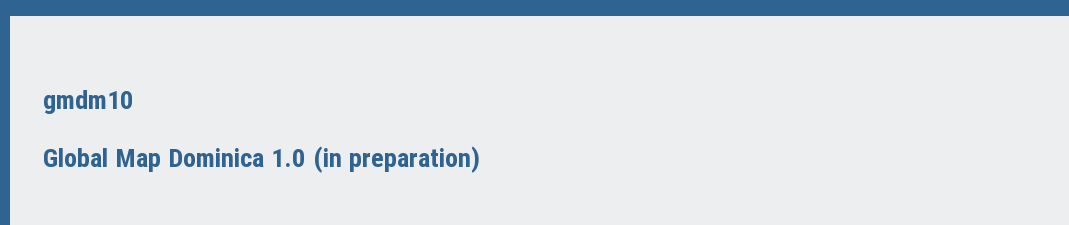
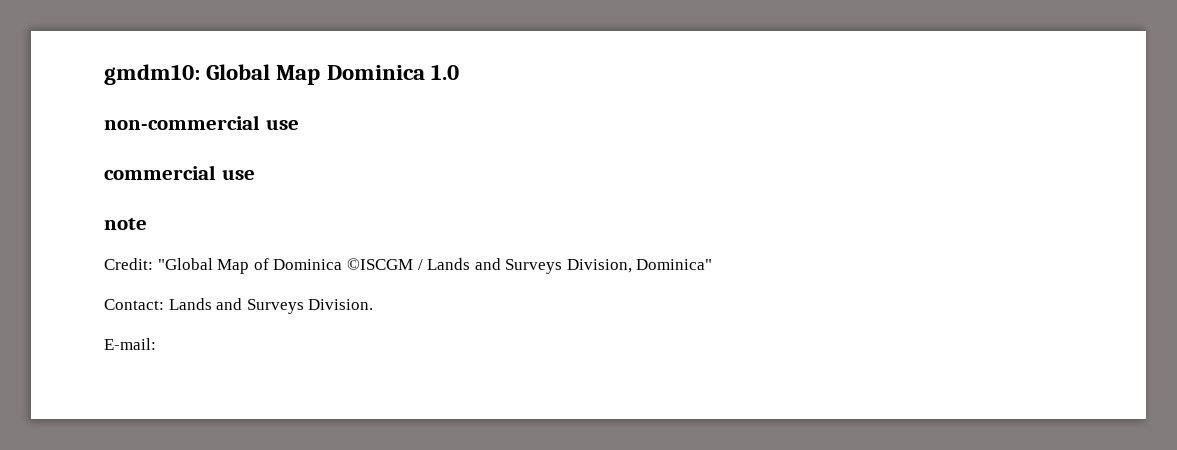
[43,90,133,114] gmdm10 // -> [104,64,200,85] gmdm10:
[312,146,480,173] (in preparation) -> [104,115,299,130] [104,165,255,180] [104,218,147,230] [104,258,713,274] [104,298,374,314] [104,338,156,350] // non-commercial use // commercial use // note // Credit: "Global Map of Dominica ©ISCGM / Lands and Surveys Division, Dominica" // Contact: Lands and Surveys Division. // E-mail:

